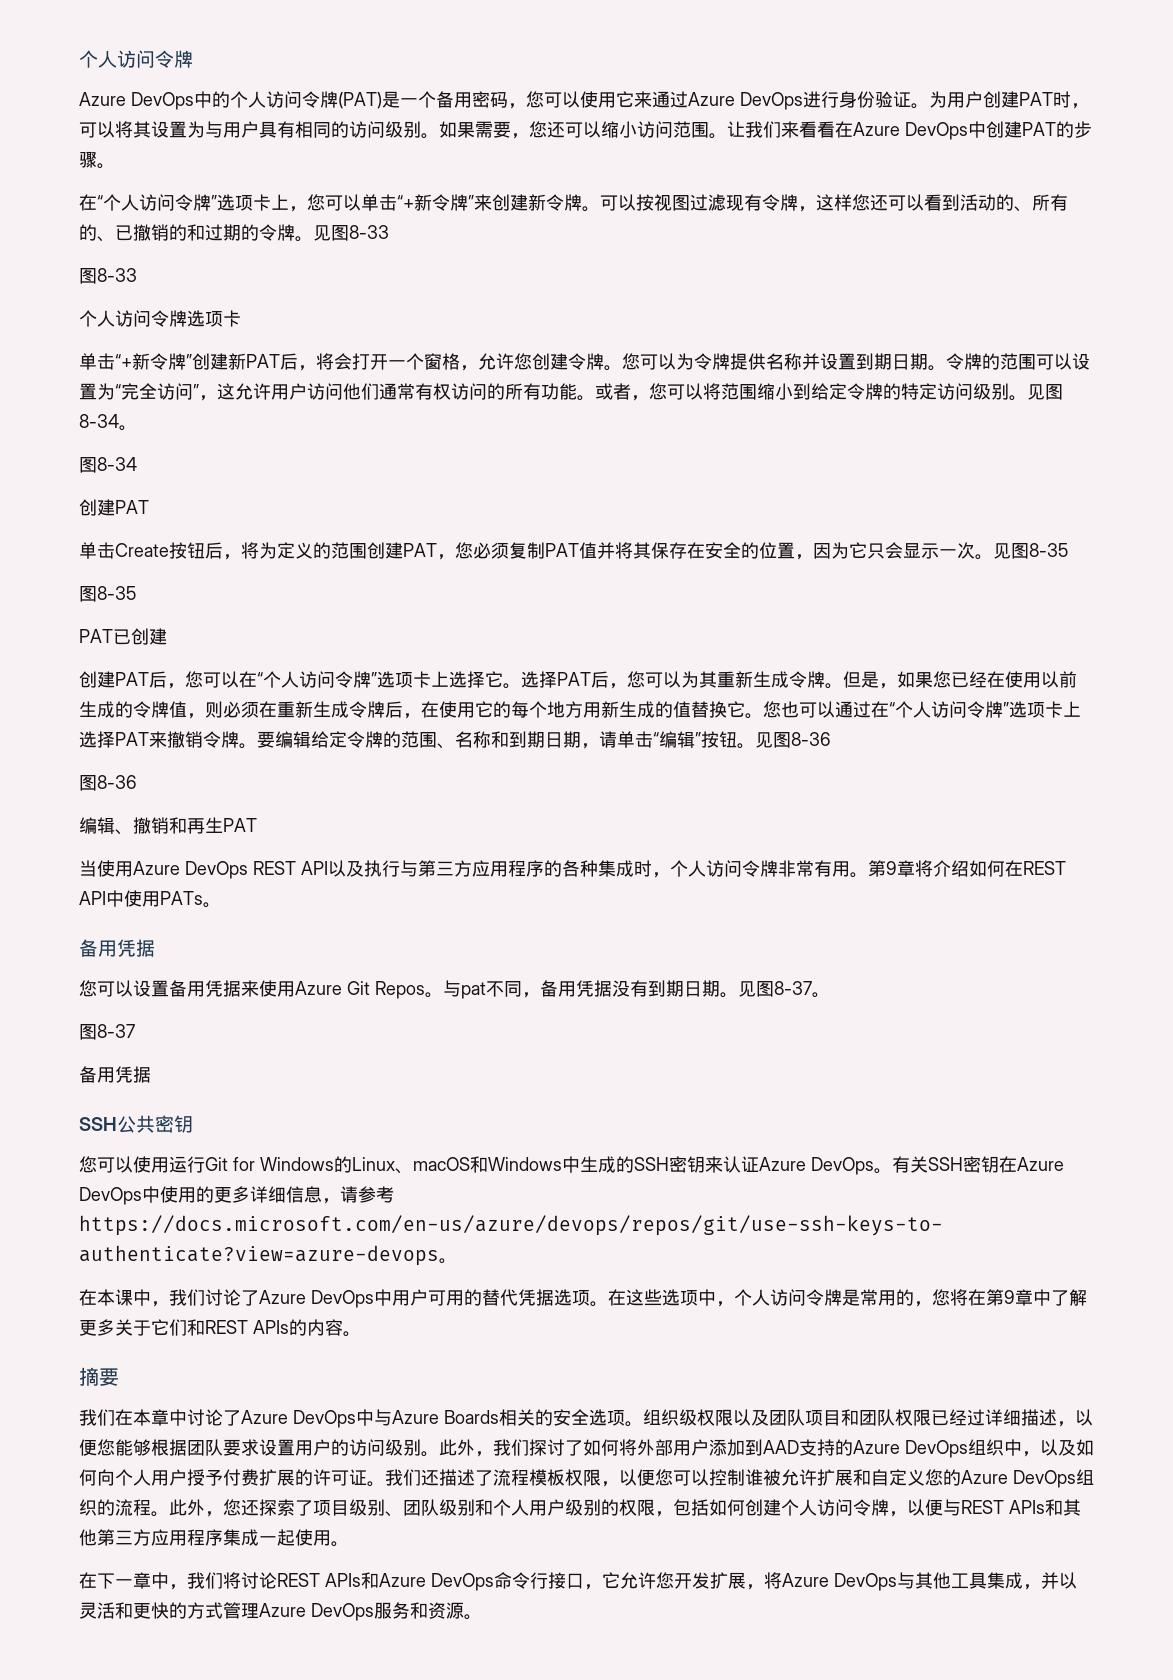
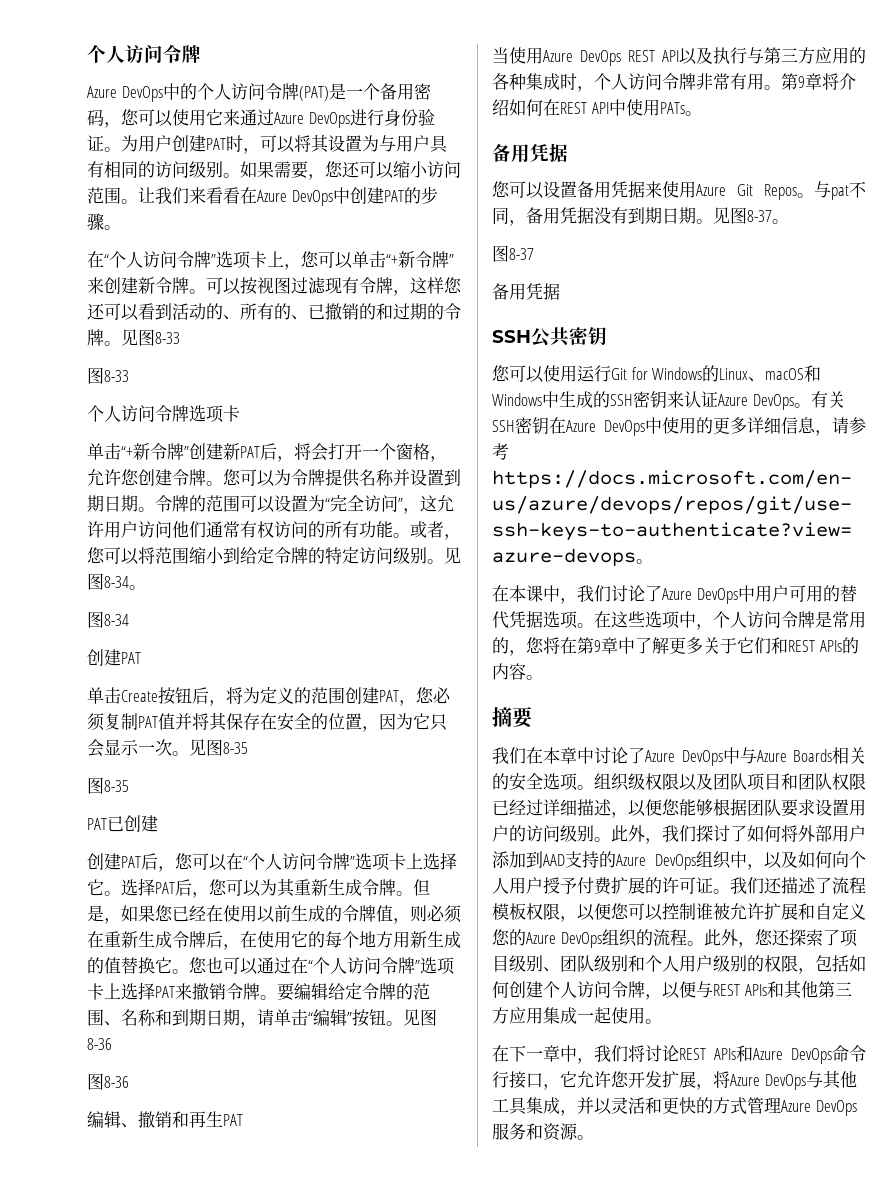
[508,860,544,877] 程序 -> (849, 55) none
[187,1529,223,1546] 程序 -> (543, 1015) none

